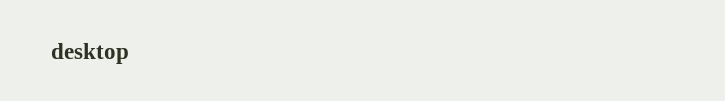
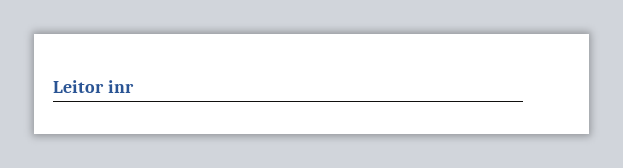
[51,43,129,64] desktop -> [53,80,134,93] Leitor inr

